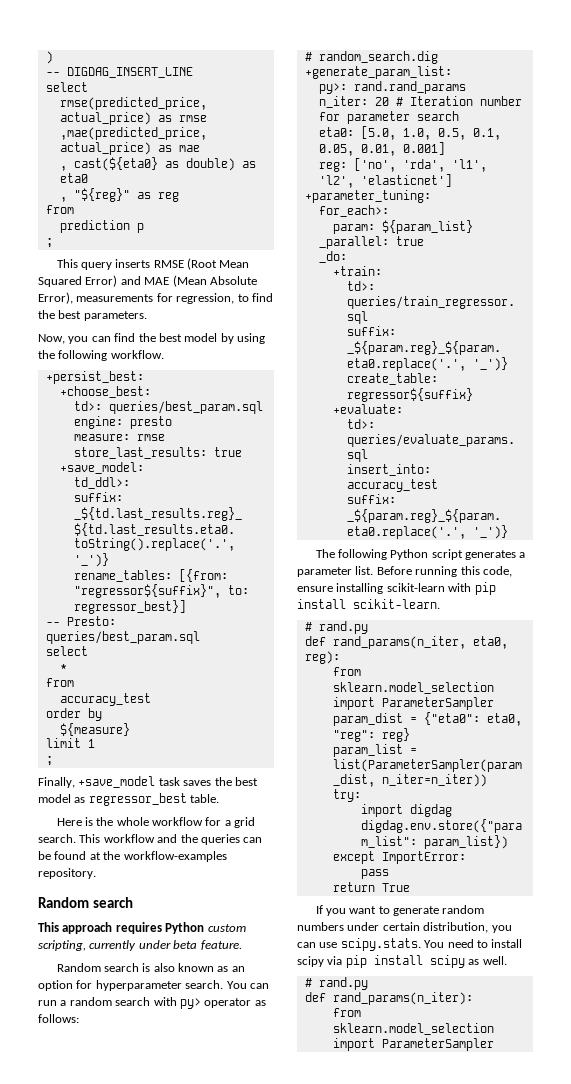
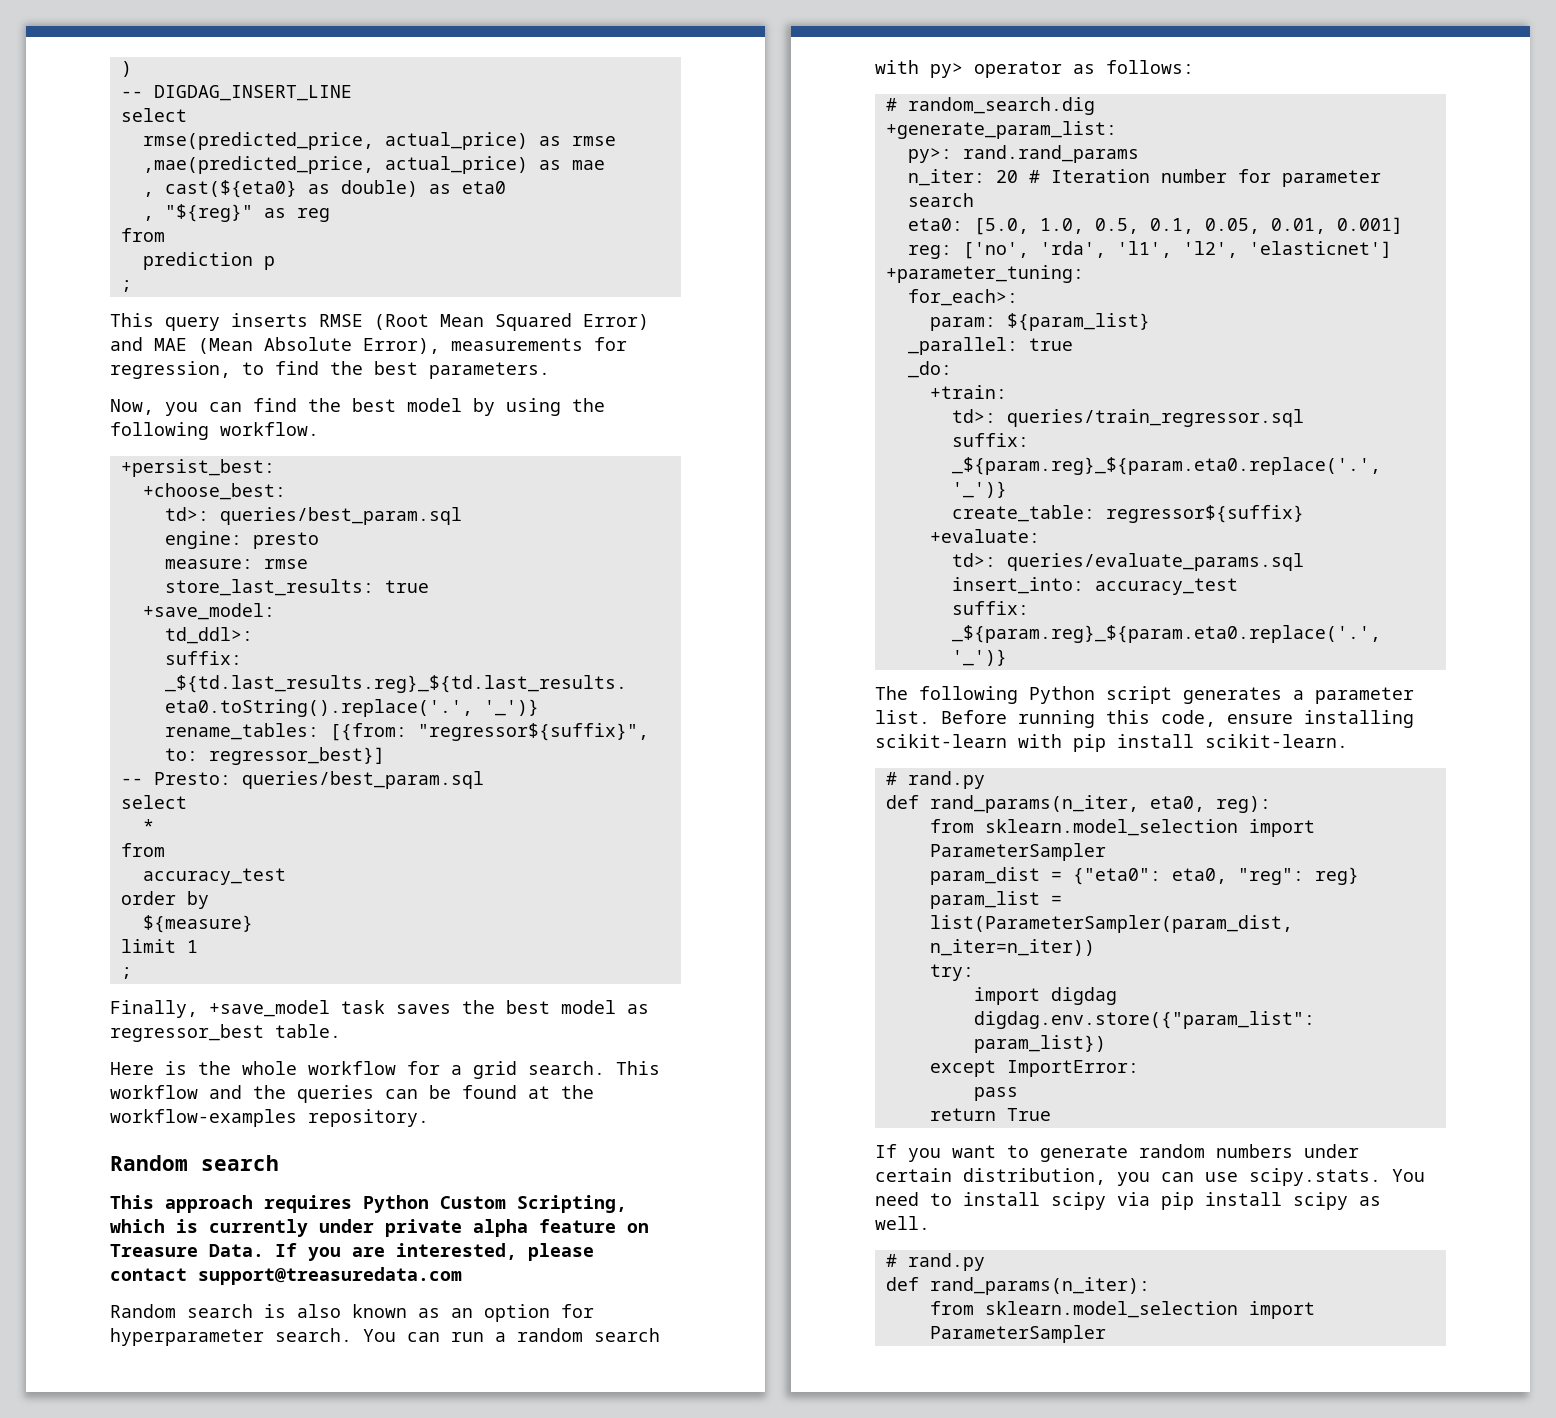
[207,924,246,932] [38,940,242,951] custom scripting, currently under beta feature. -> [440,1195,627,1213] [110,1219,649,1237] [110,1243,594,1261] [110,1267,462,1285] Custom Scripting, which is currently under private alpha feature on Treasure Data. If you are interested, please contact support@treasuredata.com

